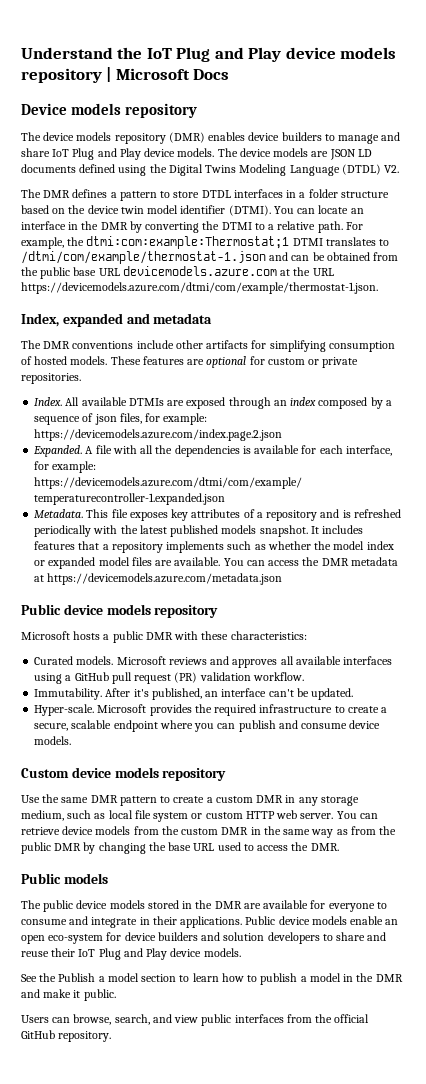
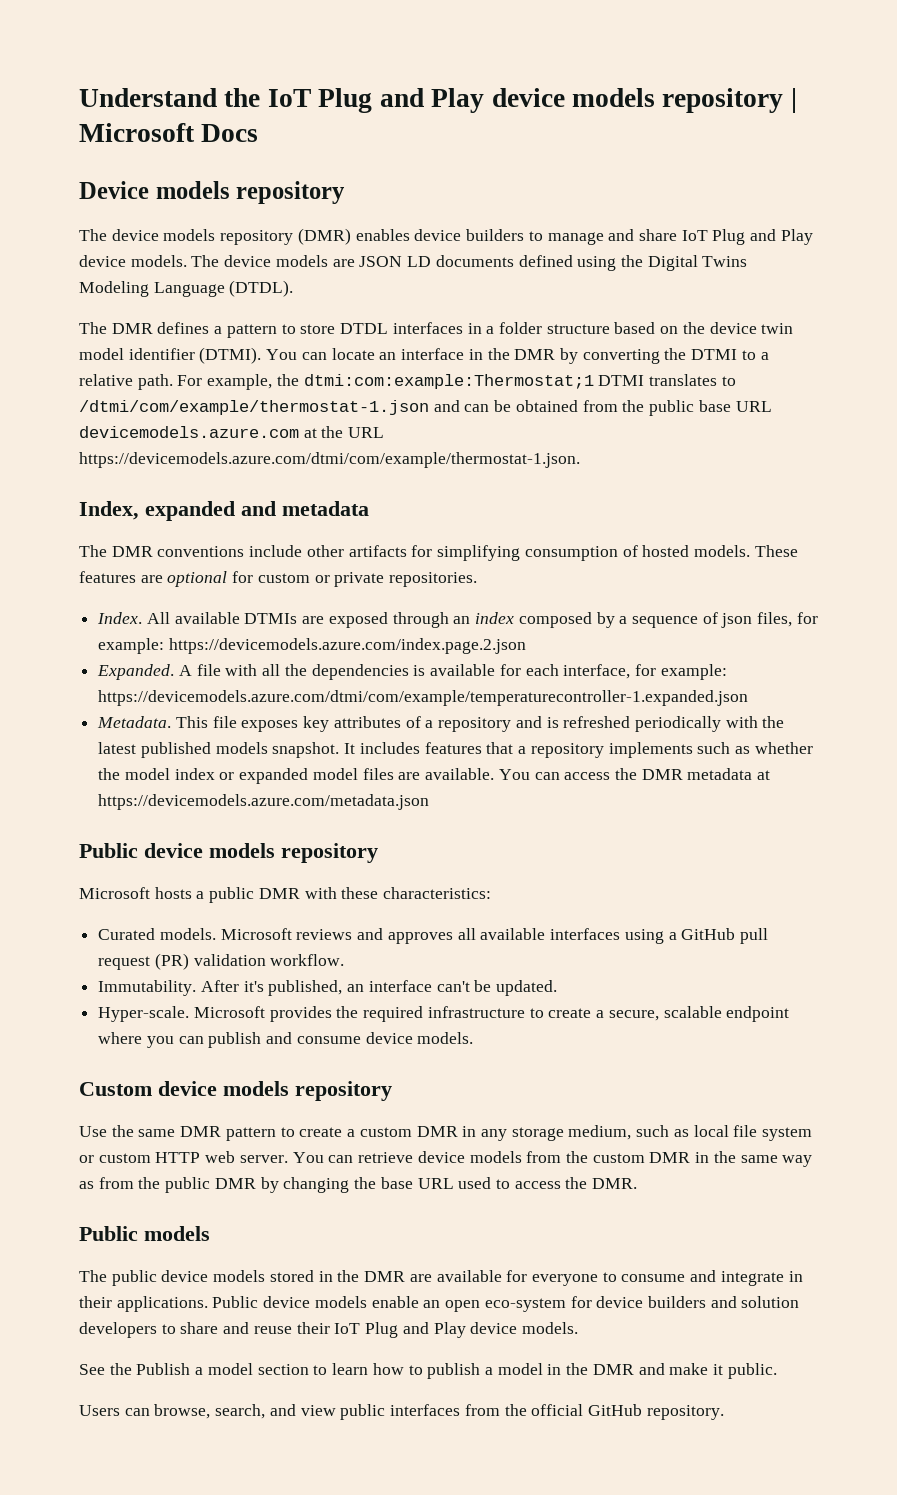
[341,164,400,175] (DTDL) V2. -> [229,280,294,297] (DTDL).

